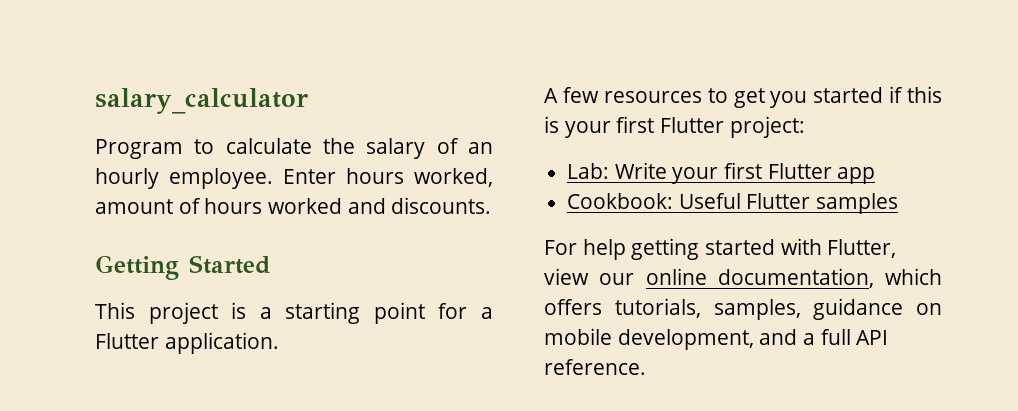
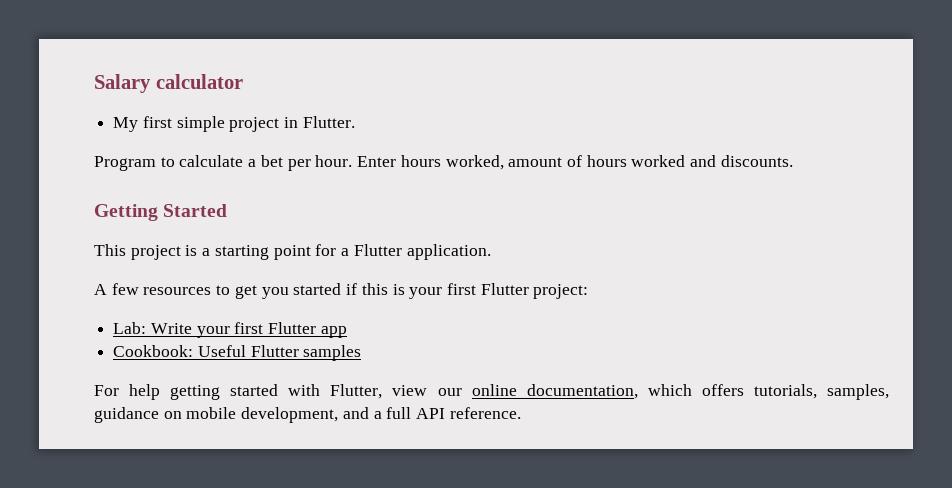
[95,88,308,114] [95,138,493,159] [95,168,273,189] salary_calculator // Program to calculate the salary of an hourly employee. -> [94,74,243,93] [113,116,355,132] [94,155,353,171] Salary calculator // My first simple project in Flutter. // Program to calculate a bet per hour.

